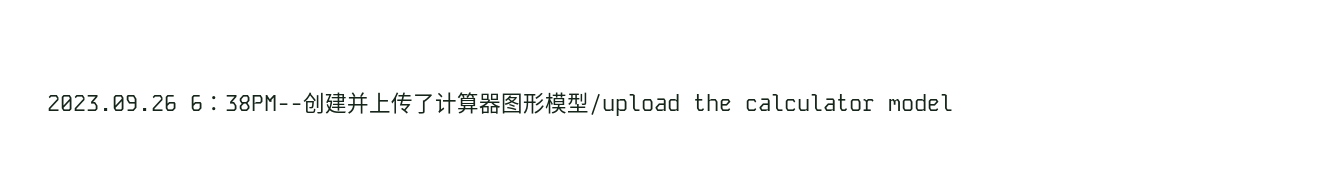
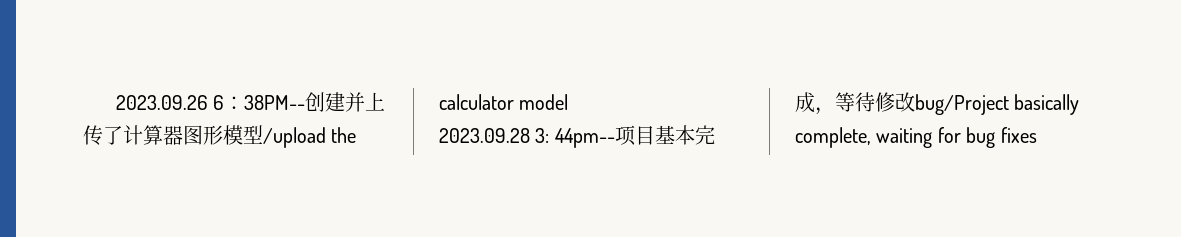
(953, 102) none -> [439,125,715,148] [795,92,1080,115] [795,127,1037,148] // 2023.09.28 3: 44pm--项目基本完成，等待修改bug/Project basically complete, waiting for bug fixes

